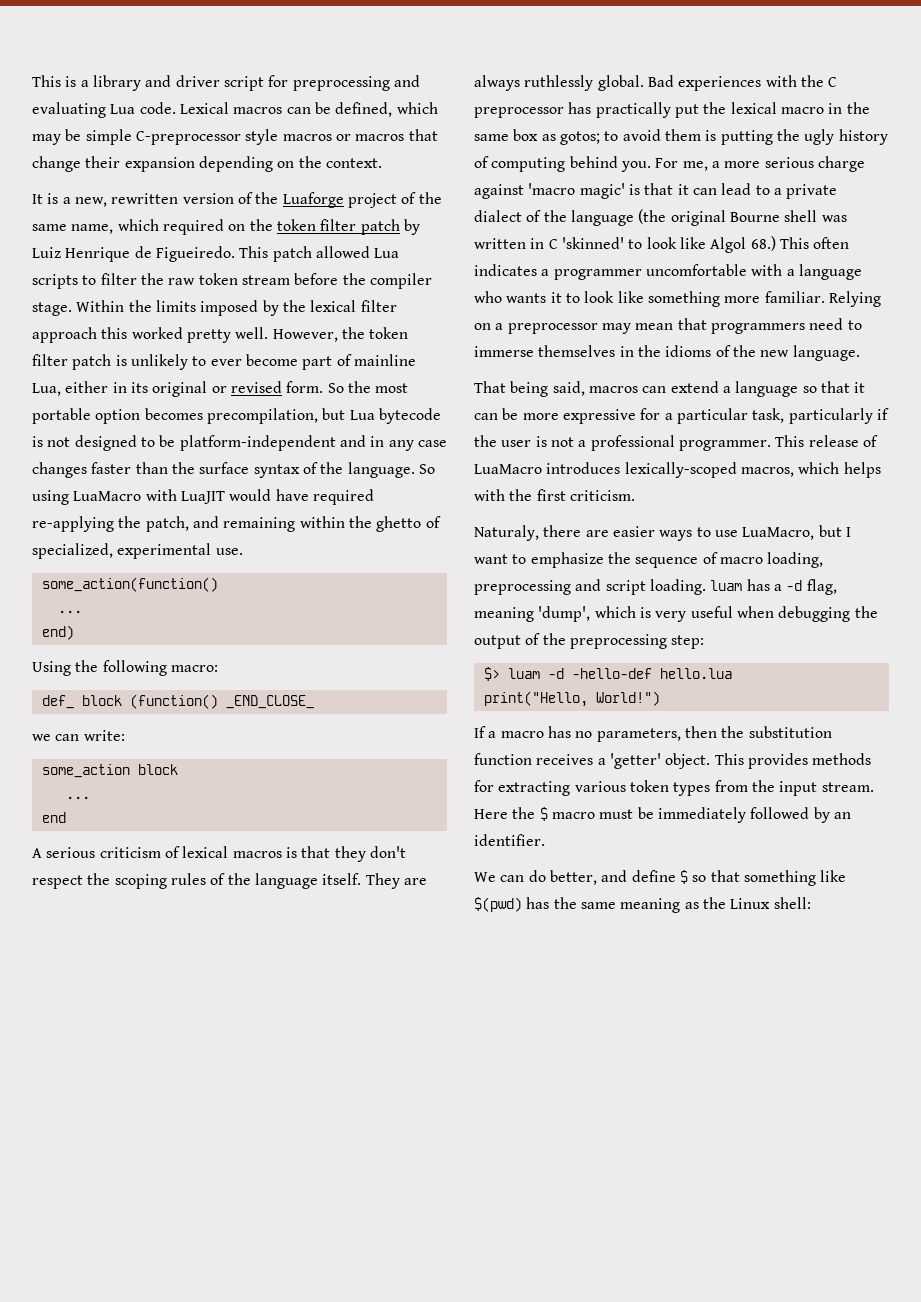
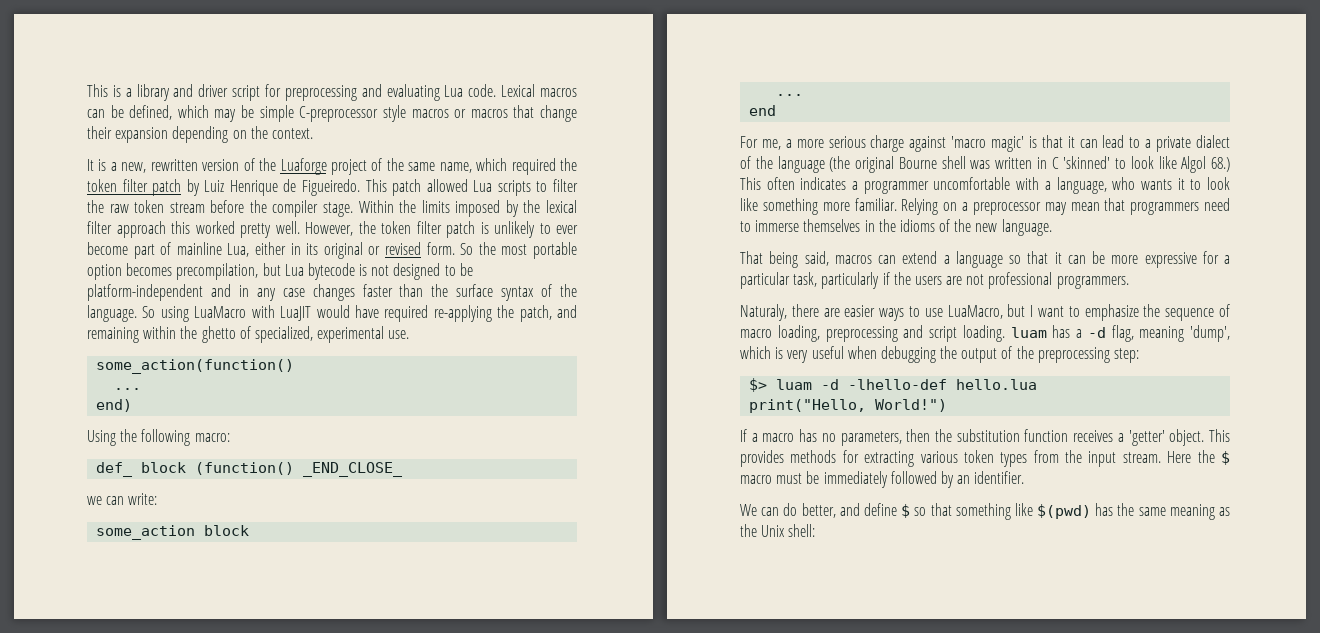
[228,224,246,231] on -> (556, 166) none
[32,846,406,862] [32,873,427,889] [474,75,838,91] [474,102,870,118] [474,129,888,145] [474,156,651,172] A serious criticism of lexical macros is that they don't respect the scoping rules of the language itself. They are always ruthlessly global. Bad experiences with the C preprocessor has practically put the lexical macro in the same box as gotos; to avoid them is putting the ugly history of computing behind you. -> (777, 110) none
[798,264,862,280] language -> [1056,177,1107,194] language,
[501,435,878,451] [474,462,881,478] [474,489,635,501] user is not a professional programmer. This release of LuaMacro introduces lexically-scoped macros, which helps with the first criticism. -> [914,272,1129,289] users are not professional programmers.
[571,668,652,679] -hello-def -> [848,379,948,390] -lhello-def
[730,898,771,909] Linux -> [761,525,786,537] Unix

